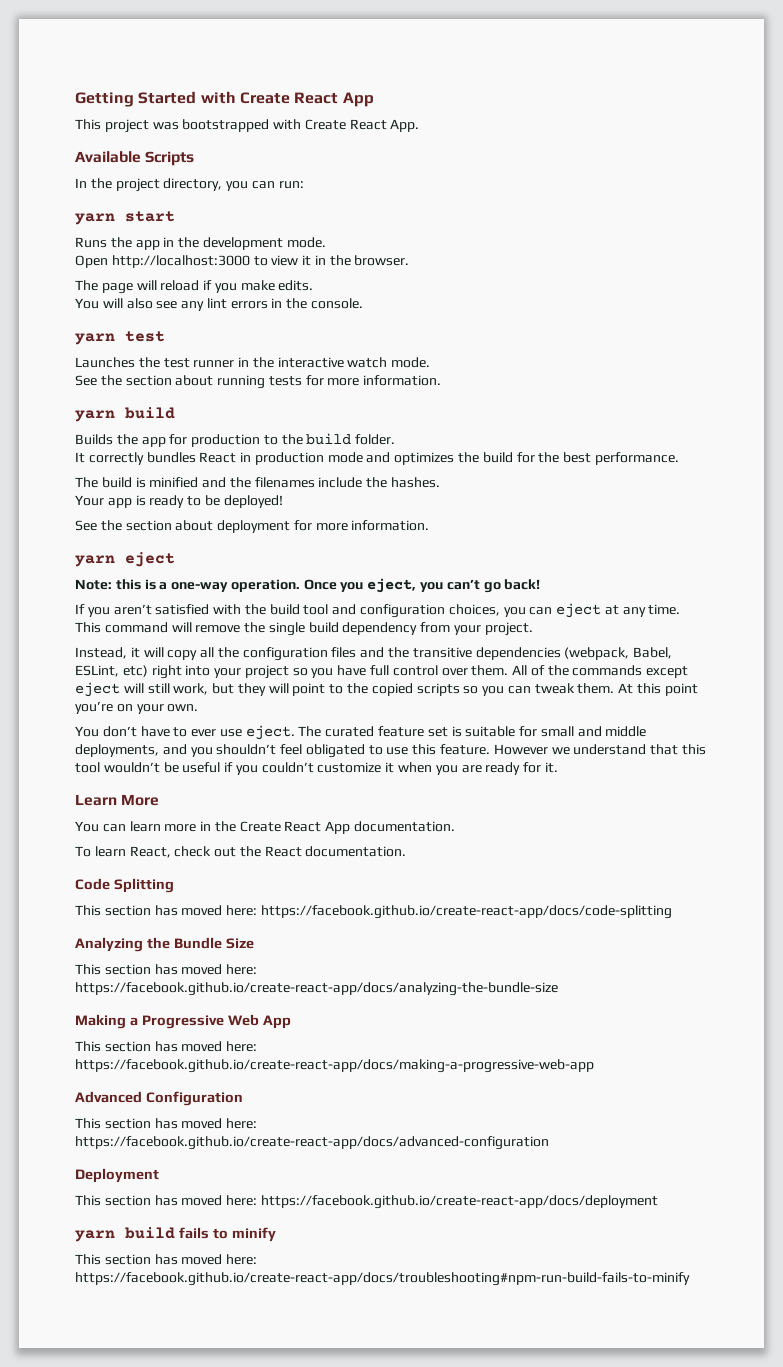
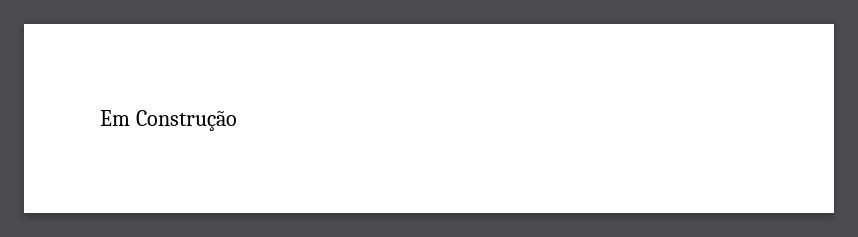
[75,91,374,107] [75,119,420,133] [75,151,195,166] [75,178,304,192] [75,211,175,225] [75,237,326,250] [75,255,410,268] [75,280,314,294] [75,298,364,311] [75,331,165,345] [75,357,431,368] [75,375,442,389] [75,407,175,422] [75,433,396,447] [75,452,679,465] [75,477,441,488] [75,495,283,508] [75,520,430,533] [75,552,175,567] [75,578,541,593] [75,603,681,618] [75,622,533,636] [75,647,673,661] [75,665,689,679] [75,682,698,697] [75,701,199,714] [75,725,647,740] [75,744,706,758] [75,762,558,775] [75,794,160,806] [75,821,456,834] [75,846,407,858] [75,878,174,893] [75,905,672,919] [75,937,254,952] [75,964,258,975] [75,982,558,996] [75,1014,291,1029] [75,1041,258,1052] [75,1059,594,1073] [75,1091,243,1106] [75,1118,258,1129] [75,1136,549,1150] [75,1168,159,1183] [75,1195,658,1209] [75,1227,276,1242] [75,1254,258,1265] [75,1272,690,1286] Getting Started with Create React App // This project was bootstrapped with Create React App. // Available Scripts // In the project directory, you can run: // yarn start // Runs the app in the development mode. // Open http://localhost:3000 to view it in the browser. // The page will reload if you make edits. // You will also see any lint errors in the console. // yarn test // Launches the test runner in the interactive watch mode. // See the section about running tests for more information. // yarn build // Builds the app for production to the build folder. // It correctly bundles React in production mode and optimizes the build for the best performance. // The build is minified and the filenames include the hashes. // Your app is ready to be deployed! // See the section about deployment for more information. // yarn eject // Note: this is a one-way operation. Once you eject, you can’t go back! // If you aren’t satisfied with the build tool and configuration choices, you can eject at any time. This command will remove the single build dependency from your project. // Instead, it will copy all the configuration files and the transitive dependencies (webpack, Babel, ESLint, etc) right into your project so you have full control over them. All of the commands except eject will still work, but they will point to the copied scripts so you can tweak them. At this point you’re on your own. // You don’t have to ever use eject. The curated feature set is suitable for small and middle deployments, and you shouldn’t feel obligated to use this feature. However we understand that this tool wouldn’t be useful if you couldn’t customize it when you are ready for it. // Learn More // You can learn more in the Create React App documentation. // To learn React, check out the React documentation. // Code Splitting // This section has moved here: https://facebook.github.io/create-react-app/docs/code-splitting // Analyzing the Bundle Size // This section has moved here: https://facebook.github.io/create-react-app/docs/analyzing-the-bundle-size // Making a Progressive Web App // This section has moved here: https://facebook.github.io/create-react-app/docs/making-a-progressive-web-app // Advanced Configuration // This section has moved here: https://facebook.github.io/create-react-app/docs/advanced-configuration // Deployment // This section has moved here: https://facebook.github.io/create-react-app/docs/deployment // yarn build fails to minify // This section has moved here: https://facebook.github.io/create-react-app/docs/troubleshooting#npm-run-build-fails-to-minify -> [100,110,237,131] Em Construção

